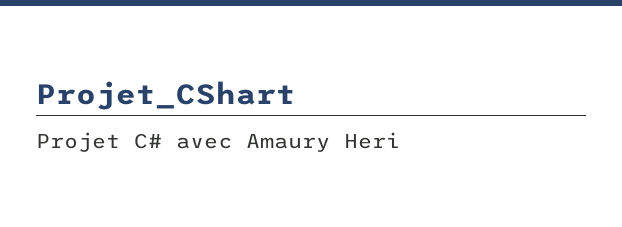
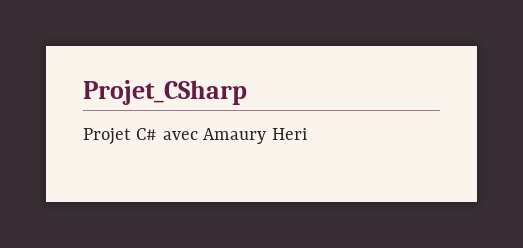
[36,81,296,110] Projet_CShart -> [83,80,247,105] Projet_CSharp

